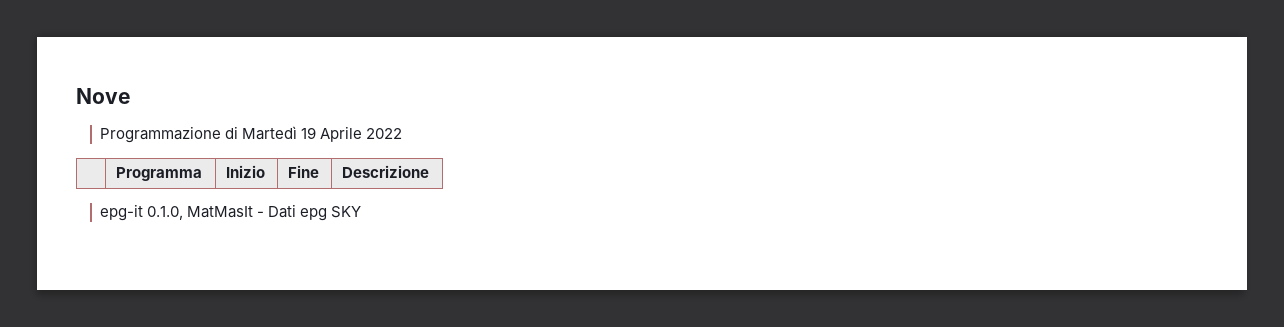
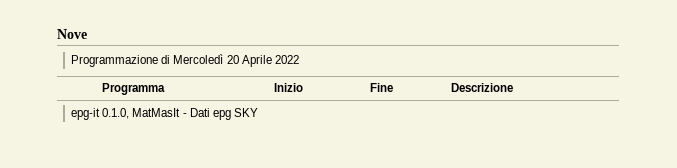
[242,126,317,140] Martedì 19 -> [173,54,239,64] Mercoledì 20

